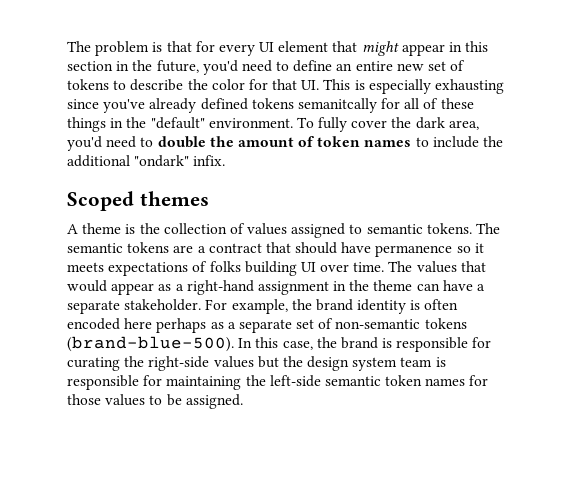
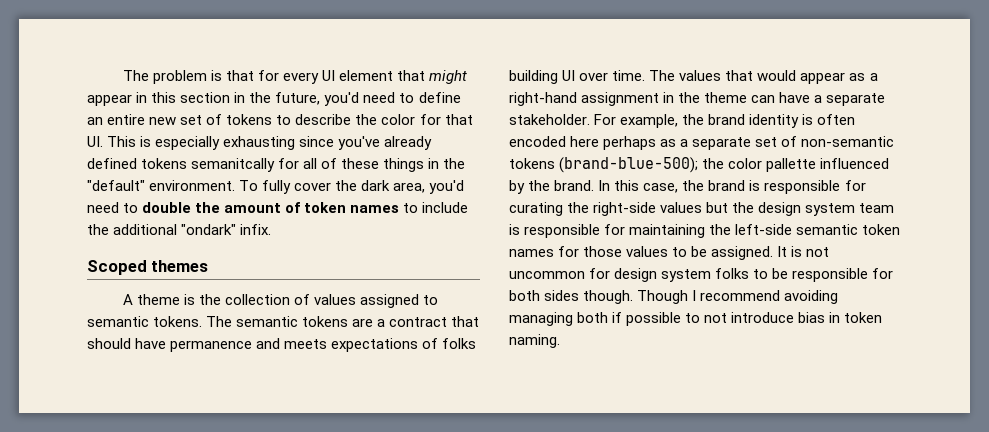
[456,243,484,253] so it -> [256,338,281,349] and
[67,336,234,352] (brand-blue-500). -> [559,157,890,173] [509,180,595,194] (brand-blue-500); the color pallette influenced by the brand.
(243, 401) none -> [777,246,830,257] [509,268,894,282] [509,290,839,304] [509,312,883,326] [509,334,560,348] It is not uncommon for design system folks to be responsible for both sides though. Though I recommend avoiding managing both if possible to not introduce bias in token naming.

